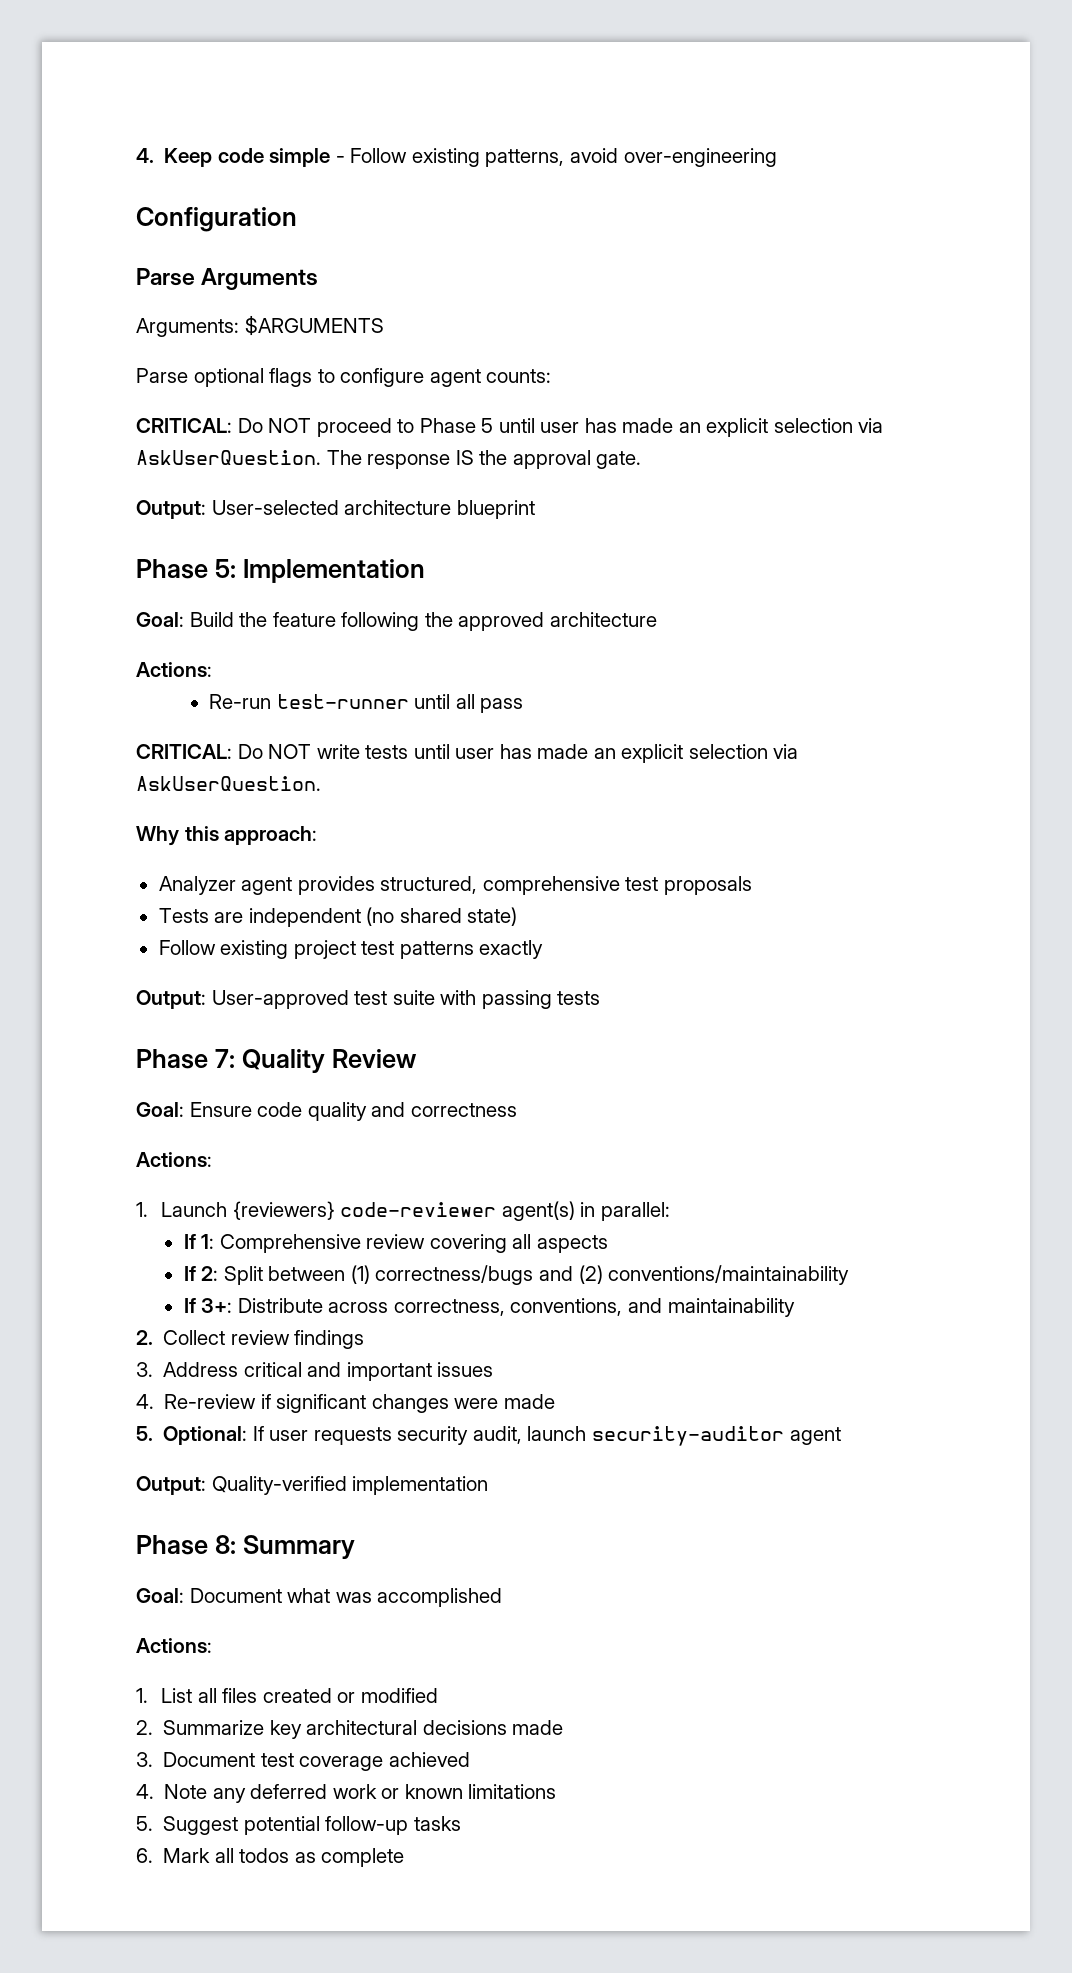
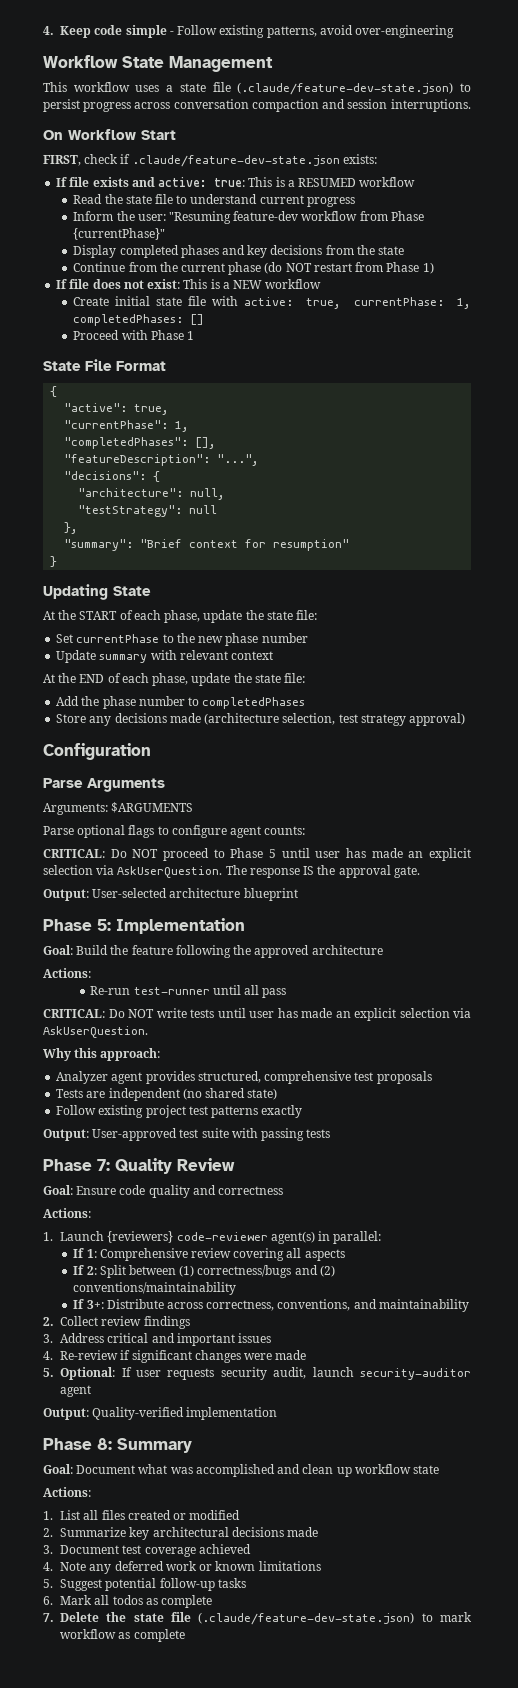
(777, 157) none -> [43,55,273,72] [43,82,472,95] [43,99,471,112] [43,129,176,140] [43,154,377,167] [56,177,416,187] [73,194,355,207] [73,211,424,224] [73,228,166,240] [73,245,405,258] [73,262,434,275] [56,279,322,289] [73,296,471,309] [73,314,205,326] [73,330,195,340] [43,359,166,371] [50,386,58,397] [64,403,170,415] [64,420,190,432] [64,437,217,449] [64,454,260,466] [64,471,161,482] [78,488,226,500] [78,505,218,517] [64,522,79,534] [64,539,350,551] [50,556,58,567] [43,584,151,600] [43,610,318,623] [56,633,308,646] [56,650,274,663] [43,673,306,686] [56,696,306,709] [56,713,466,726] // Workflow State Management // This workflow uses a state file (.claude/feature-dev-state.json) to persist progress across conversation compaction and session interruptions. // On Workflow Start // FIRST, check if .claude/feature-dev-state.json exists: // If file exists and active: true: This is a RESUMED workflow // Read the state file to understand current progress // Inform the user: "Resuming feature-dev workflow from Phase {currentPhase}" // Display completed phases and key decisions from the state // Continue from the current phase (do NOT restart from Phase 1) // If file does not exist: This is a NEW workflow // Create initial state file with active: true, currentPhase: 1, completedPhases: [] // Proceed with Phase 1 // State File Format // { // "active": true, // "currentPhase": 1, // "completedPhases": [], // "featureDescription": "...", // "decisions": { // "architecture": null, // "testStrategy": null // }, // "summary": "Brief context for resumption" // } // Updating State // At the START of each phase, update the state file: // Set currentPhase to the new phase number // Update summary with relevant context // At the END of each phase, update the state file: // Add the phase number to completedPhases // Store any decisions made (architecture selection, test strategy approval)
(503, 1597) none -> [277,1464,440,1477] and clean up workflow state
(405, 1857) none -> [43,1612,472,1625] [60,1629,185,1642] // 7. Delete the state file (.claude/feature-dev-state.json) to mark workflow as complete

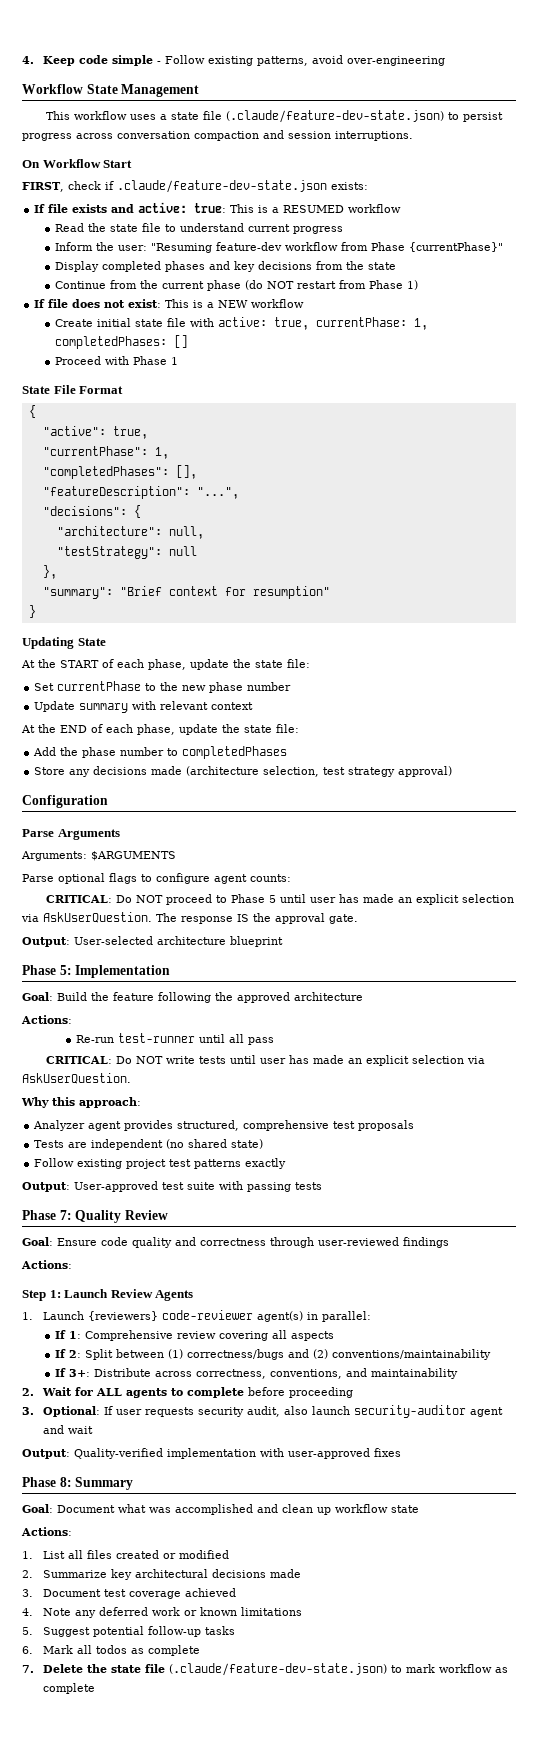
[43,1208,91,1218] // Actions: -> [270,1237,449,1248] [21,1260,72,1269] [22,1289,194,1301] through user-reviewed findings // Actions: // Step 1: Launch Review Agents
[60,1316,190,1329] [43,1333,272,1346] [43,1350,307,1363] [43,1368,54,1377] Collect review findings // 3. Address critical and important issues // 4. Re-review if significant changes were made // 5. -> [41,1387,353,1398] [22,1407,34,1415] Wait for ALL agents to complete before proceeding // 3.
(307, 1373) none -> [283,1406,308,1415] also
(92, 1391) none -> [42,1425,93,1434] and wait
(278, 1413) none -> [260,1448,401,1459] with user-approved fixes

